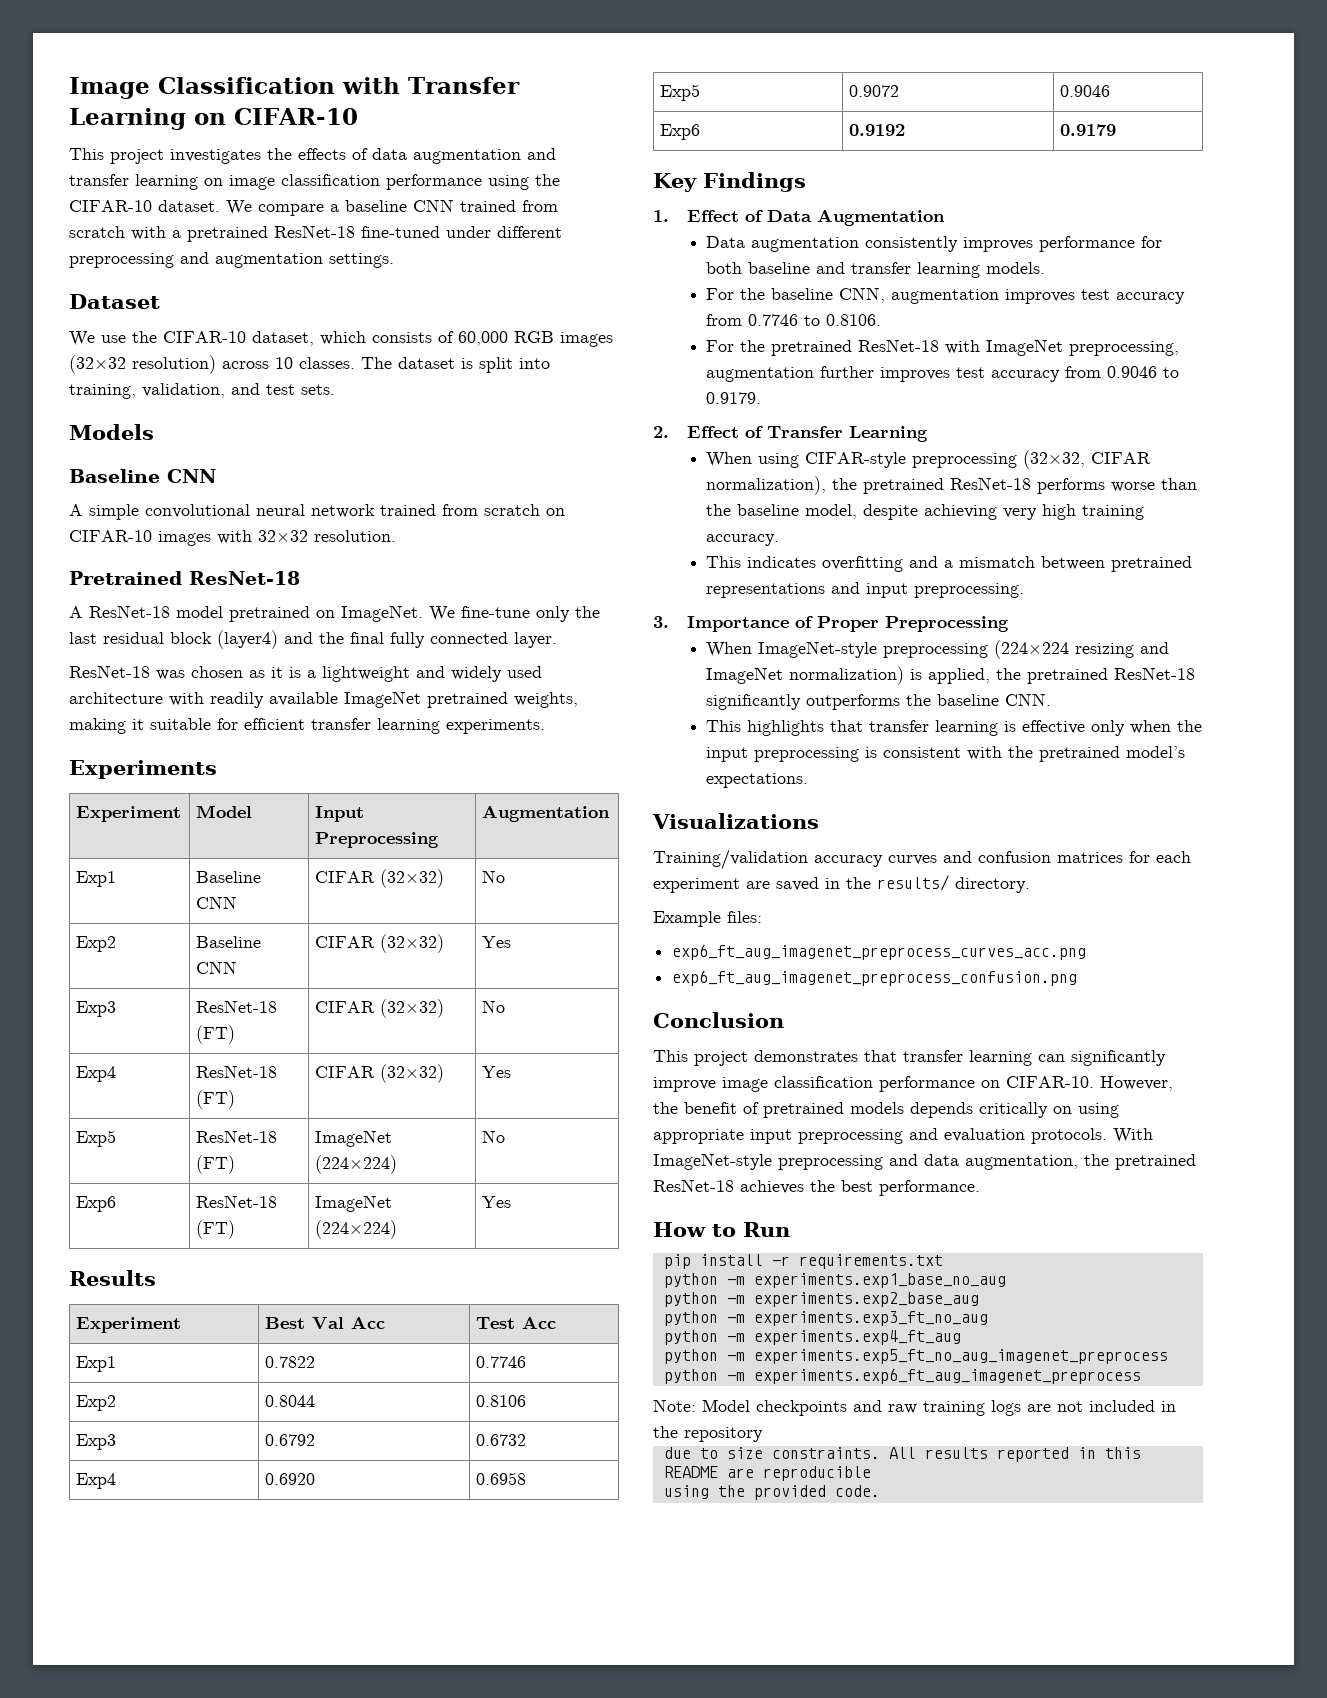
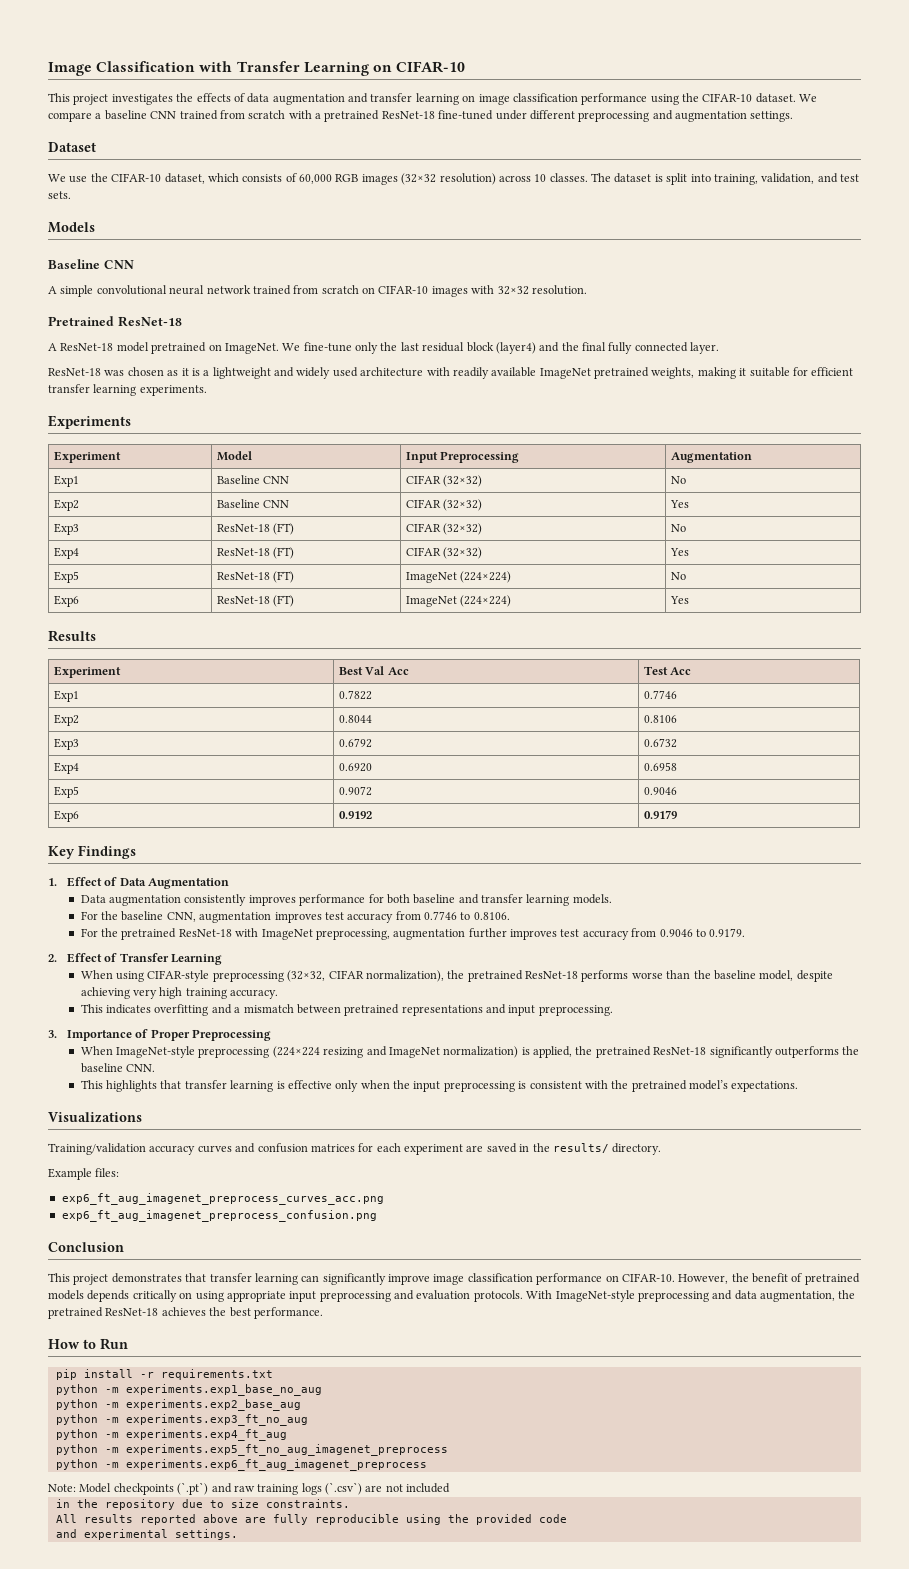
(847, 1408) none -> [177,1482,209,1495] (`.pt`)
(1021, 1408) none -> [325,1482,362,1495] (`.csv`)
(1155, 1406) none -> (451, 1488) //
(763, 1434) // -> (175, 1504) none
(880, 1453) none -> (350, 1503) //
[1077,1447,1141,1459] [663,1466,754,1478] in this README are -> [202,1514,308,1525] above are fully
(871, 1473) // -> (399, 1519) none
[834,1485,880,1497] code. -> [538,1514,567,1523] [55,1529,238,1540] code // and experimental settings.

